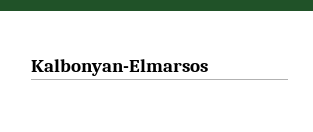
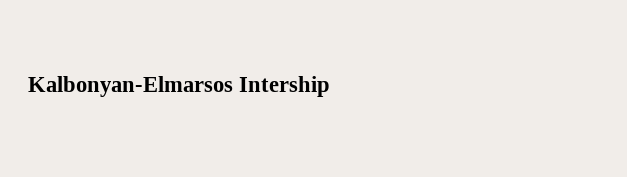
(208, 67) none -> [239,76,331,97] Intership

